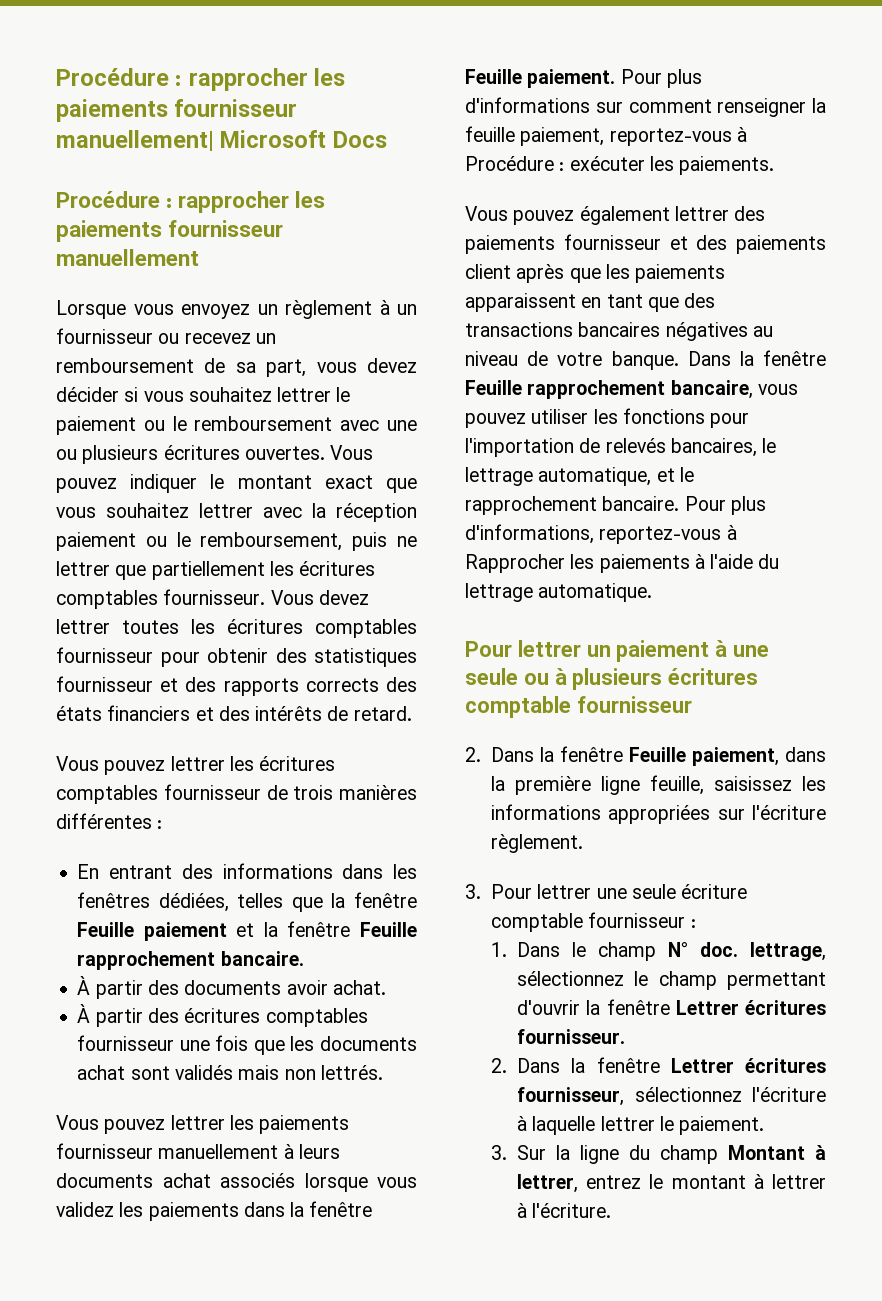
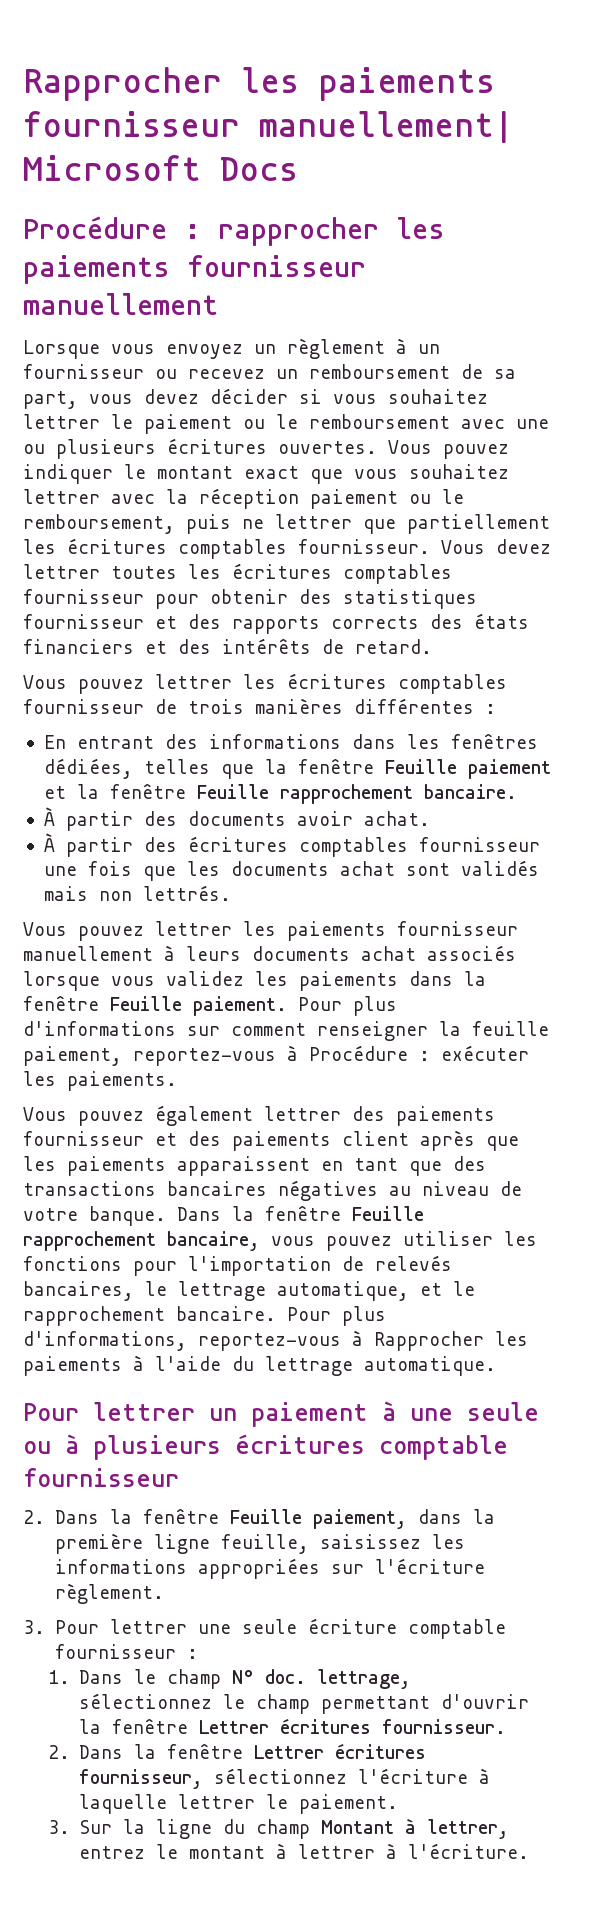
[56,68,308,91] Procédure : rapprocher -> [23,67,222,101] Rapprocher

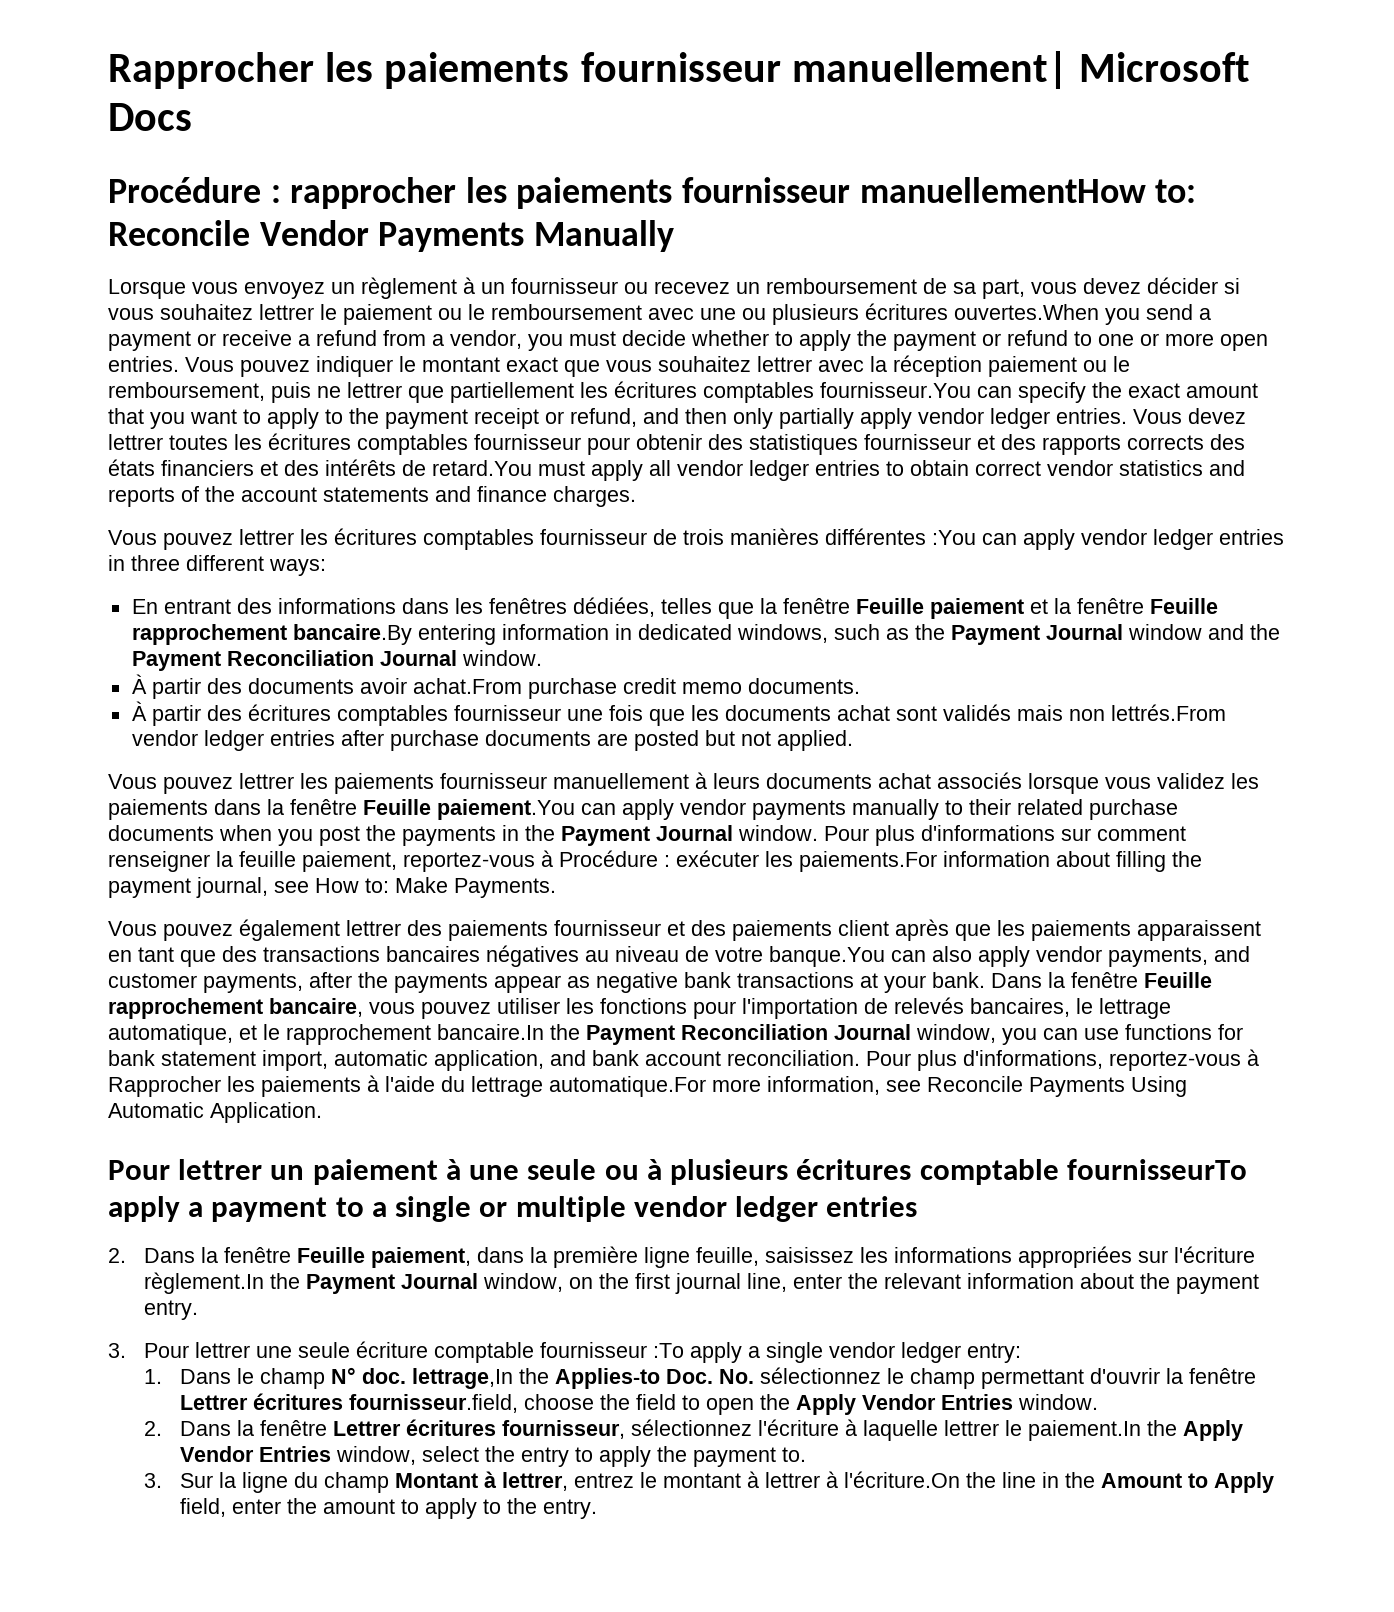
[23,293,218,315] manuellement -> [859,177,1197,203] [108,220,674,252] manuellementHow to: Reconcile Vendor Payments Manually
[278,441,377,454] ouvertes. -> [954,304,1211,325] [108,330,1268,351] [108,356,179,372] ouvertes.When you send a payment or receive a refund from a vendor, you must decide whether to apply the payment or refund to one or more open entries.
[298,539,430,554] fournisseur. -> [820,382,1258,403] [108,408,1127,429] fournisseur.You can specify the exact amount that you want to apply to the payment receipt or refund, and then only partially apply vendor ledger entries.
[355,639,432,654] retard. -> [432,460,1245,481] [108,486,636,507] retard.You must apply all vendor ledger entries to obtain correct vendor statistics and reports of the account statements and finance charges.
[485,704,496,714] : -> [932,529,1284,550] [108,555,326,576] :You can apply vendor ledger entries in three different ways:
[423,784,517,799] bancaire. -> [292,624,1280,645] [131,650,542,671] bancaire.By entering information in dedicated windows, such as the Payment Journal window and the Payment Reconciliation Journal window.
[363,811,430,826] achat. -> [412,678,860,699] achat.From purchase credit memo documents.
[142,885,231,901] lettrés. -> [1110,704,1226,721] [131,730,853,751] lettrés.From vendor ledger entries after purchase documents are posted but not applied.
[193,996,287,1016] paiement. -> [437,799,1178,820] [108,825,818,846] paiement.You can apply vendor payments manually to their related purchase documents when you post the payments in the Payment Journal window.
[67,1071,177,1091] paiements. -> [799,851,1202,872] [108,877,556,898] paiements.For information about filling the payment journal, see How to: Make Payments.
[89,1206,166,1226] banque. -> [769,946,1250,967] [108,972,985,993] banque.You can also apply vendor payments, and customer payments, after the payments appear as negative bank transactions at your bank.
[176,1306,276,1321] bancaire. -> [437,1024,1243,1045] [108,1050,860,1071] bancaire.In the Payment Reconciliation Journal window, you can use functions for bank statement import, automatic application, and bank account reconciliation.
[364,1356,496,1376] automatique. -> [549,1076,1187,1097] [108,1102,322,1123] automatique.For more information, see Reconcile Payments Using Automatic Application.
[23,1468,179,1487] fournisseur -> [1066,1159,1247,1180] [108,1196,918,1222] fournisseurTo apply a payment to a single or multiple vendor ledger entries
[54,1583,164,1604] règlement. -> [144,1272,1260,1294] [144,1300,199,1320] règlement.In the Payment Journal window, on the first journal line, enter the relevant information about the payment entry.
[186,1649,198,1659] : -> [653,1342,1022,1363] :To apply a single vendor ledger entry:
[317,1669,412,1689] lettrage, -> [412,1368,755,1389] lettrage,In the Applies-to Doc. No.
[382,1719,507,1734] fournisseur. -> [349,1394,1099,1415] fournisseur.field, choose the field to open the Apply Vendor Entries window.
[299,1794,399,1814] paiement. -> [1028,1420,1244,1441] [180,1446,807,1467] paiement.In the Apply Vendor Entries window, select the entry to apply the payment to.
[408,1843,530,1859] l'écriture. -> [844,1471,1275,1493] [180,1498,598,1519] l'écriture.On the line in the Amount to Apply field, enter the amount to apply to the entry.

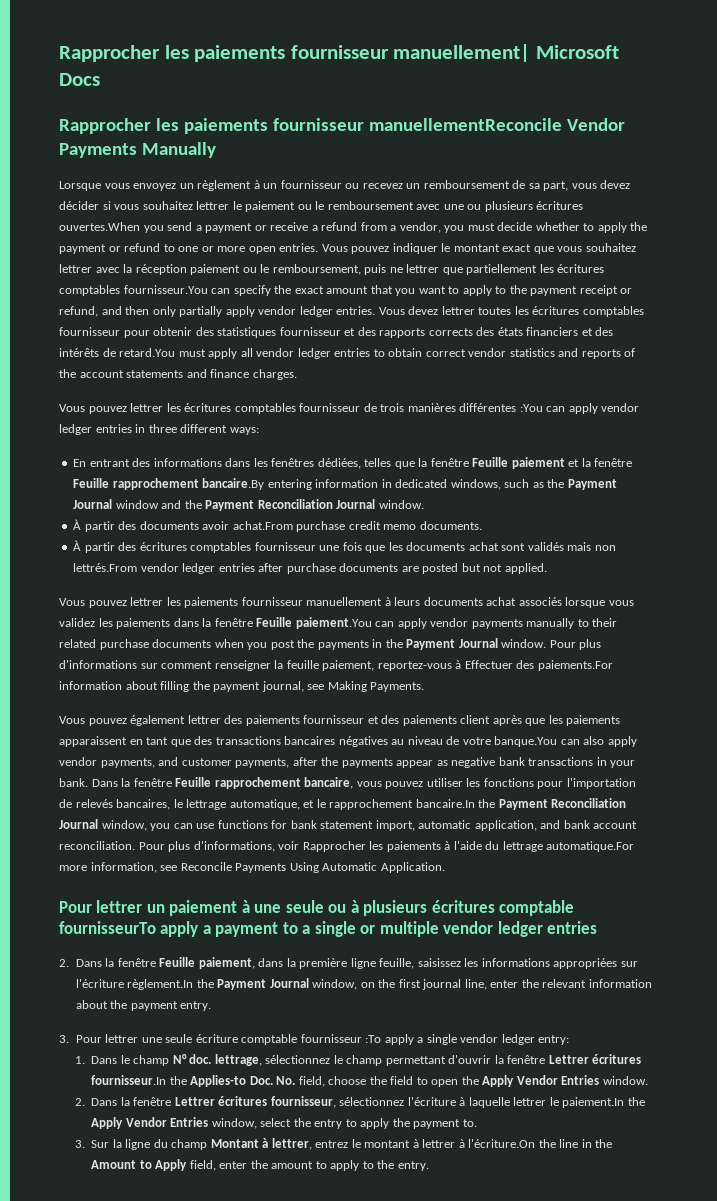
[108,177,1197,209] [108,220,250,246] Procédure : rapprocher les paiements fournisseur manuellementHow to: Reconcile -> [59,118,562,134] Rapprocher les paiements fournisseur manuellementReconcile
[559,850,793,867] Procédure : exécuter les -> [464,660,535,669] Effectuer des
[315,877,448,893] How to: Make -> [327,681,367,692] Making
[860,973,878,988] at -> [596,757,607,766] in
[1109,1049,1259,1071] reportez-vous à -> [278,841,300,850] voir
[412,1368,755,1389] lettrage,In the Applies-to Doc. No. -> [214,1054,262,1066] lettrage,
[349,1394,519,1413] fournisseur.field, -> [91,1075,325,1087] fournisseur.In the Applies-to Doc. No. field,

